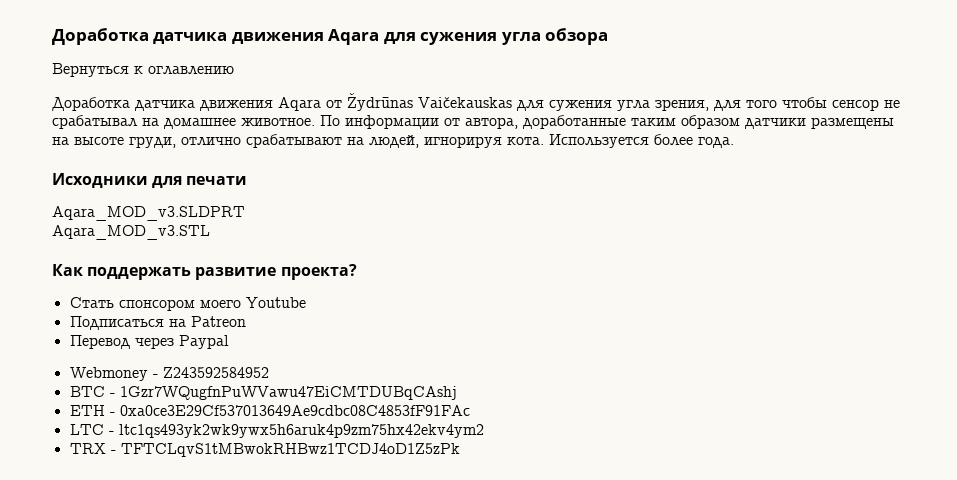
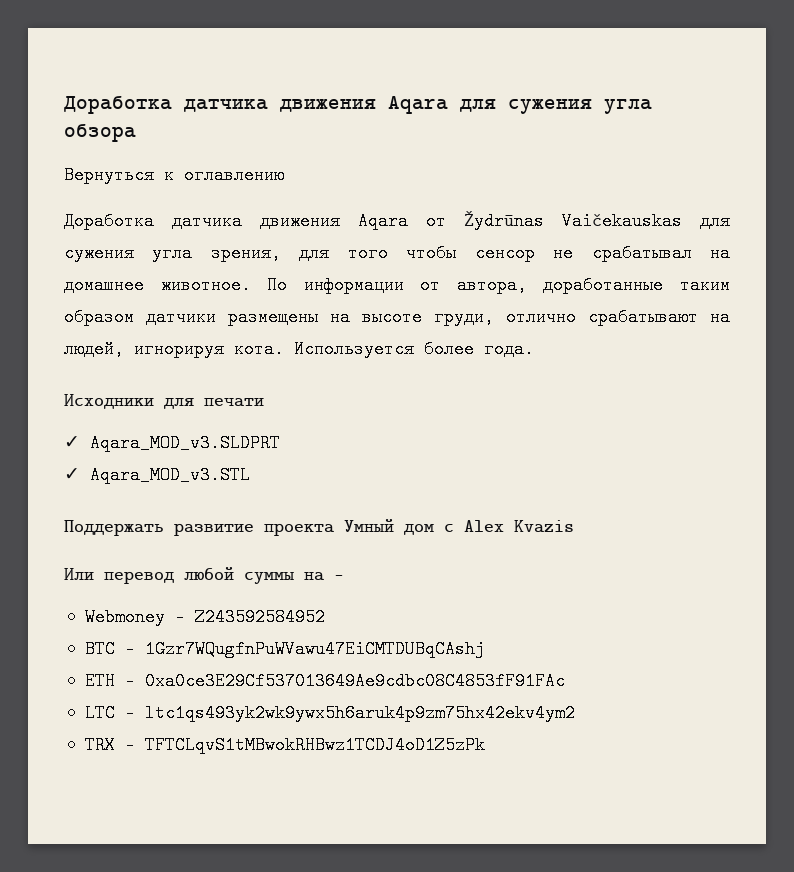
(248, 180) none -> [64,436,80,448] ✓
(245, 213) none -> [64,468,80,480] ✓
[52,264,357,280] [69,297,306,311] [69,316,246,330] [69,335,229,349] Как поддержать развитие проекта? // Стать спонсором моего Youtube // Подписаться на Patreon // Перевод через Paypal -> [64,519,574,536] [64,567,344,584] Поддержать развитие проекта Умный дом с Alex Kvazis // Или перевод любой суммы на -

